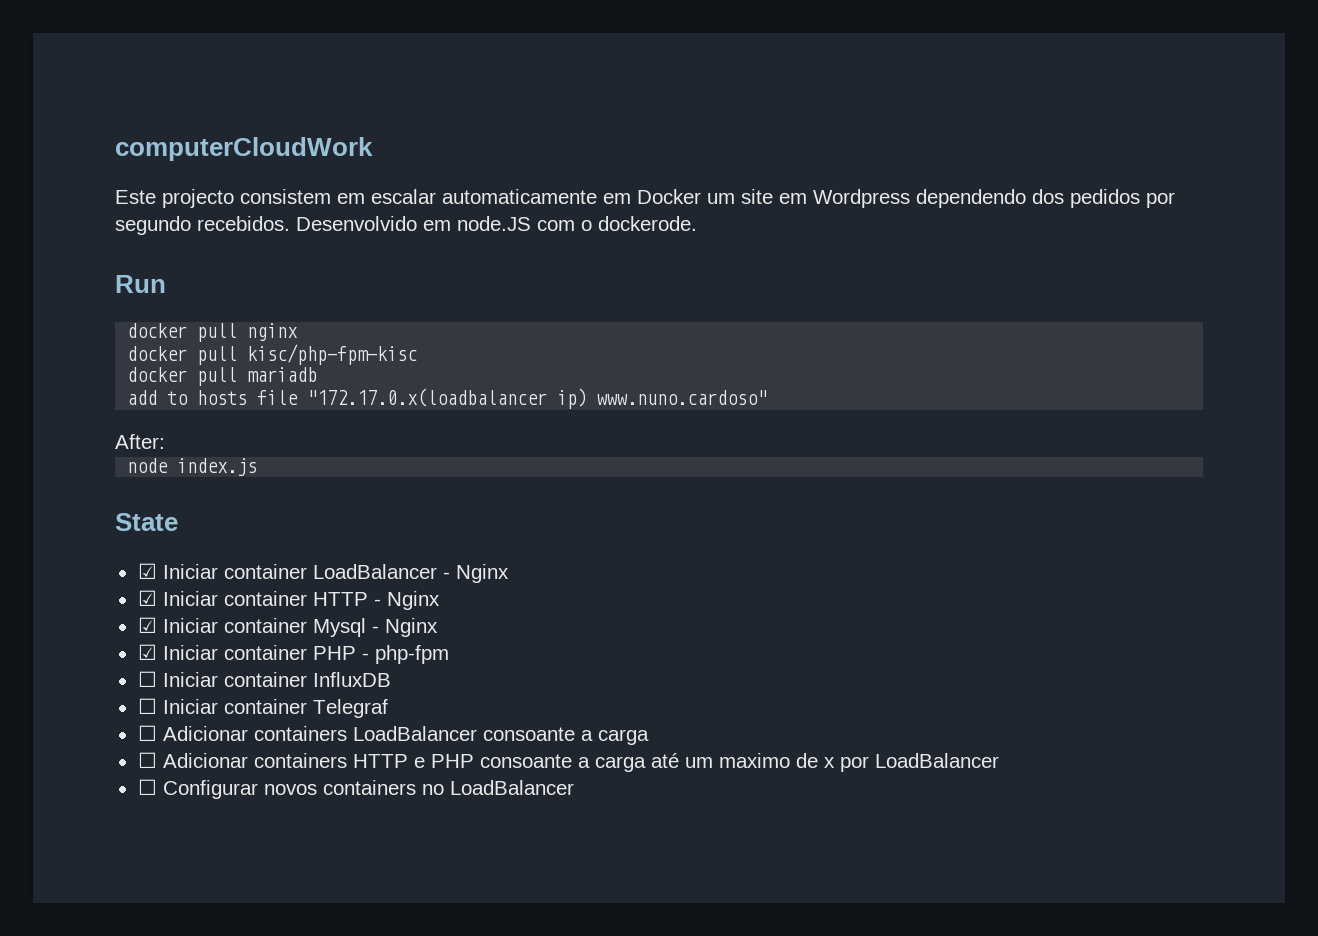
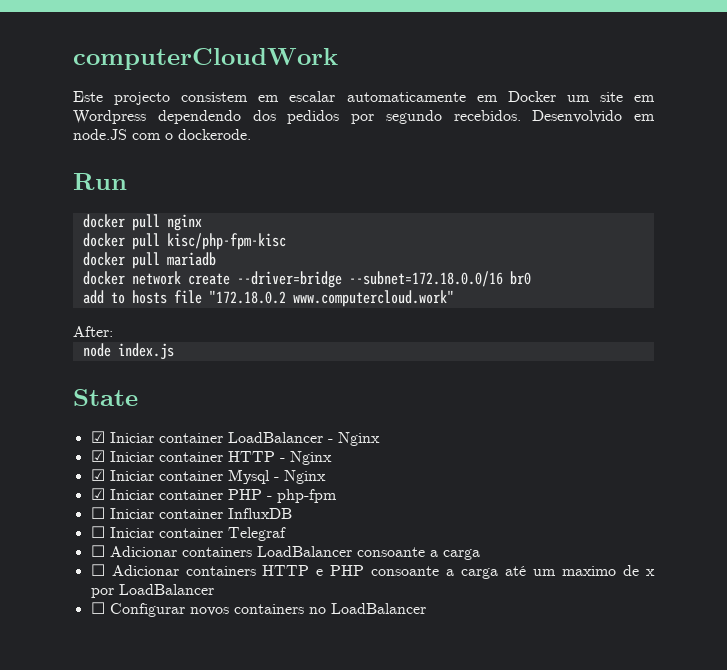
(318, 374) none -> [82,271,531,288] // docker network create --driver=bridge --subnet=172.18.0.0/16 br0
[307,388,768,409] "172.17.0.x(loadbalancer ip) www.nuno.cardoso" -> [208,290,454,307] "172.18.0.2 www.computercloud.work"

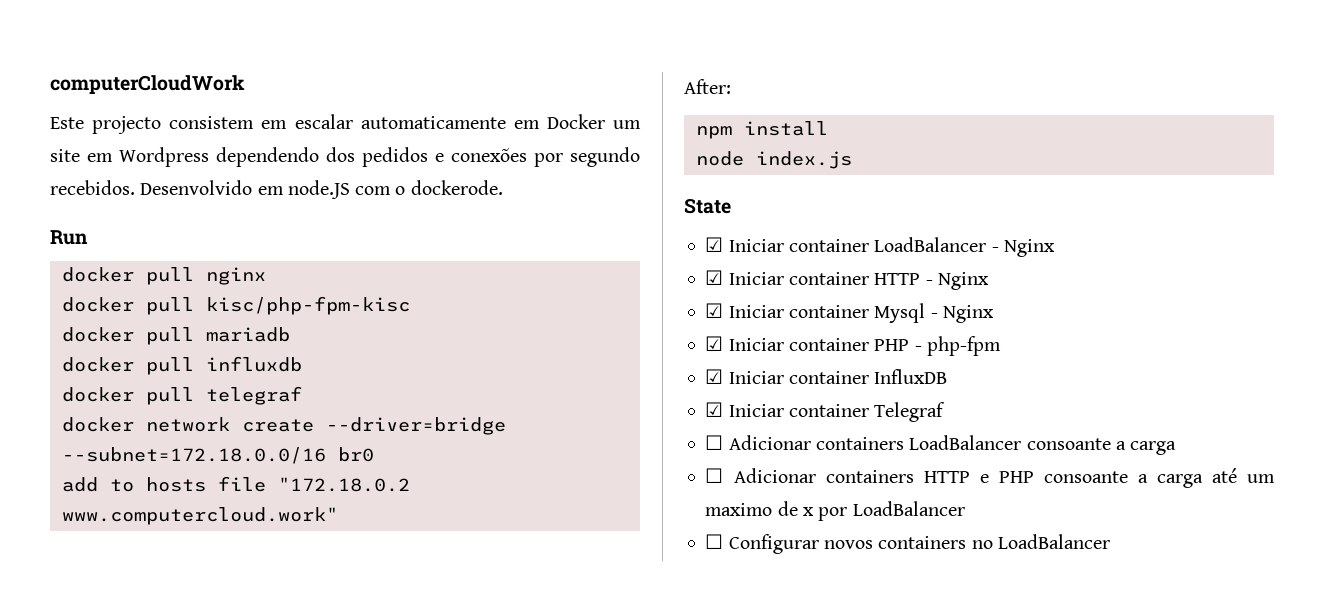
(340, 117) none -> [435,148,527,162] e conexões
(216, 259) none -> [61,356,302,375] [61,386,302,405] // docker pull influxdb // docker pull telegraf
(113, 331) none -> [695,121,828,139] // npm install
[90,507,105,519] ☐ -> [705,369,724,384] ☑
[90,526,105,538] ☐ -> [705,402,724,417] ☑

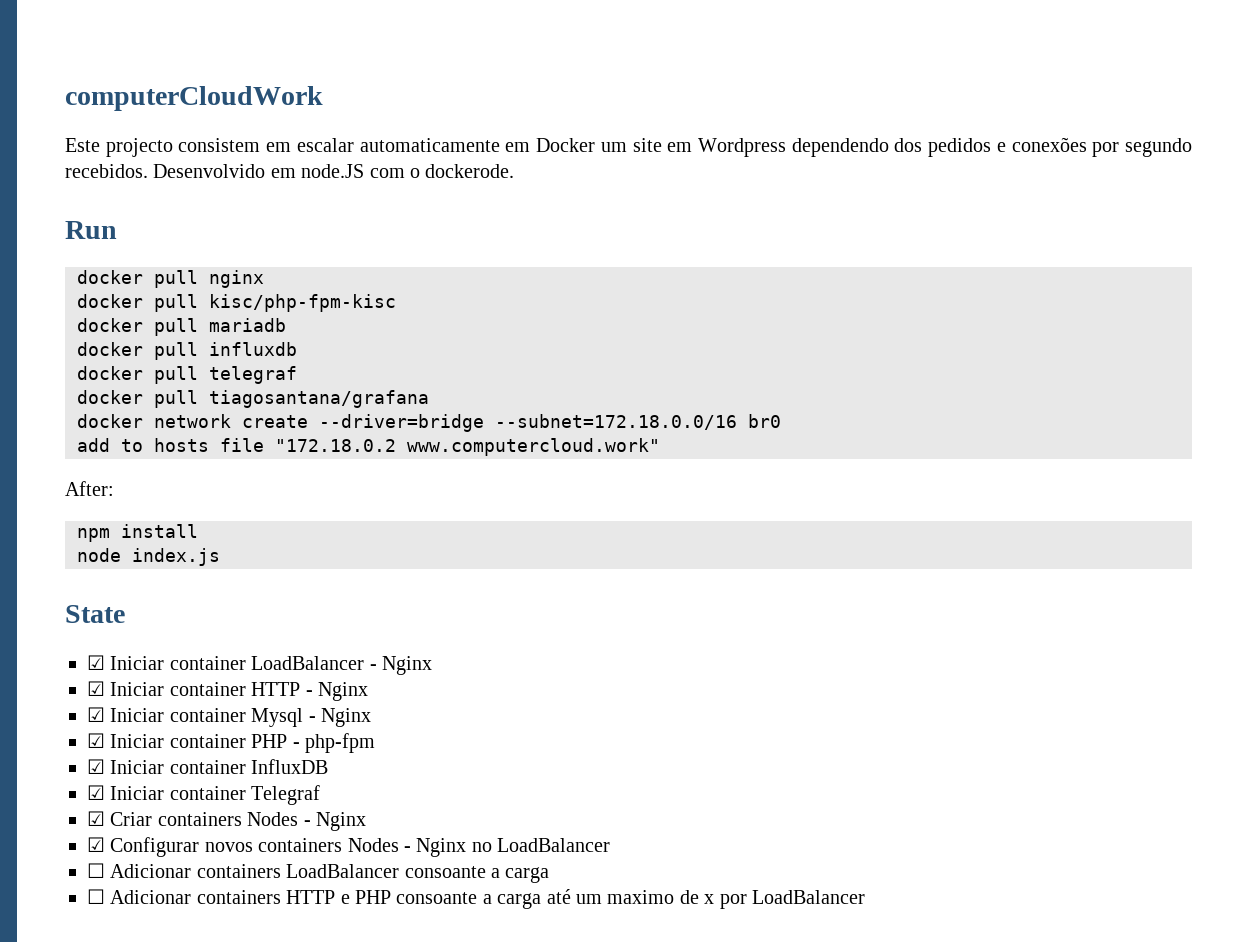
(302, 395) none -> [77,390,429,408] // docker pull tiagosantana/grafana
(946, 412) none -> [87,811,366,831] [87,837,611,857] // ☑ Criar containers Nodes - Nginx // ☑ Configurar novos containers Nodes - Nginx no LoadBalancer
[705,534,1110,554] // ☐ Configurar novos containers no LoadBalancer -> (865, 897) none

